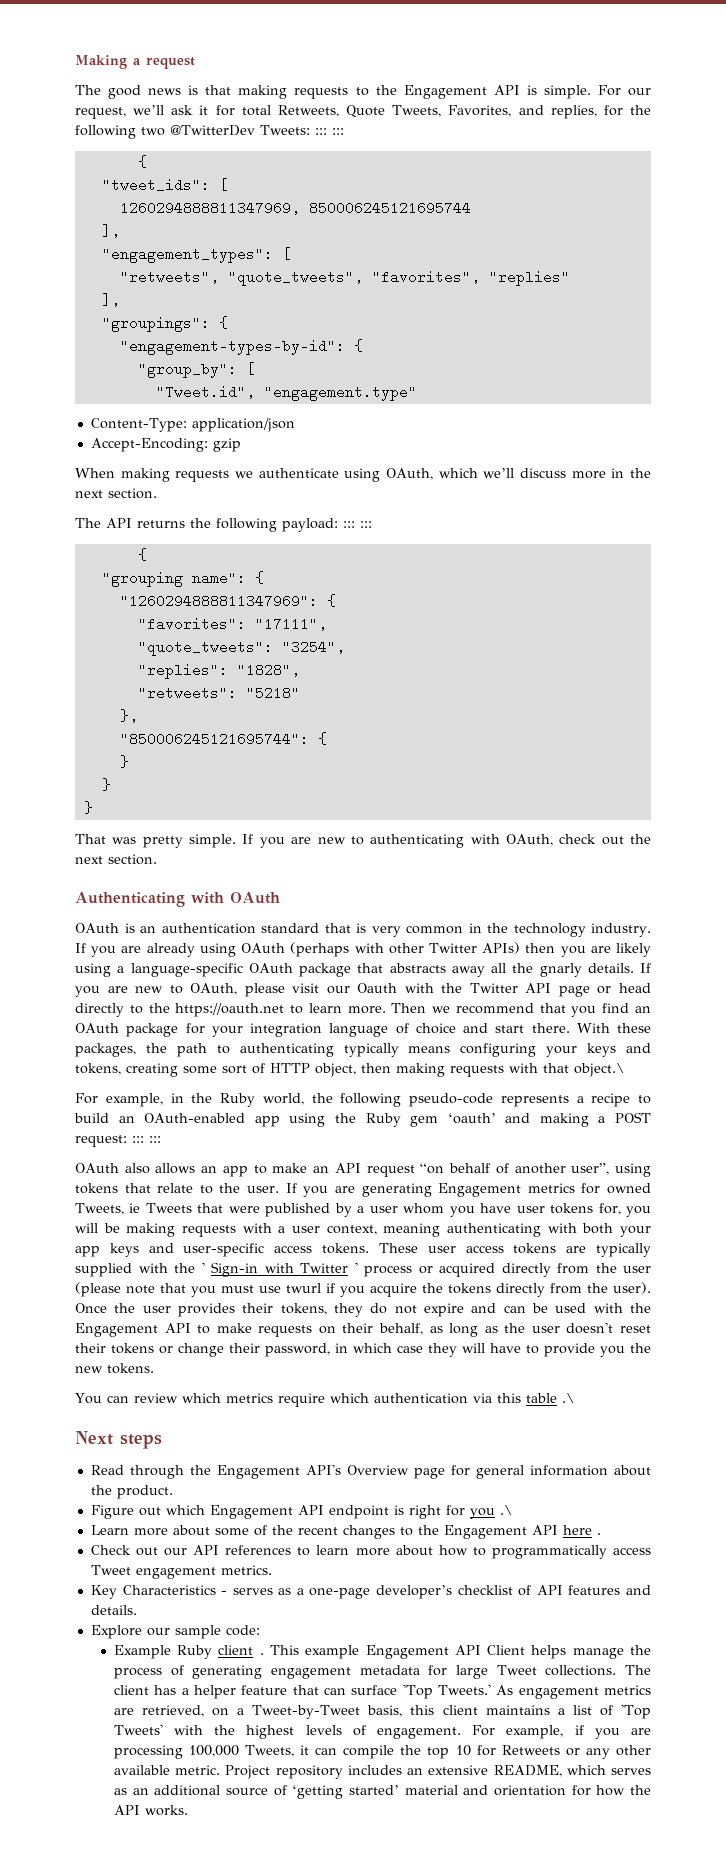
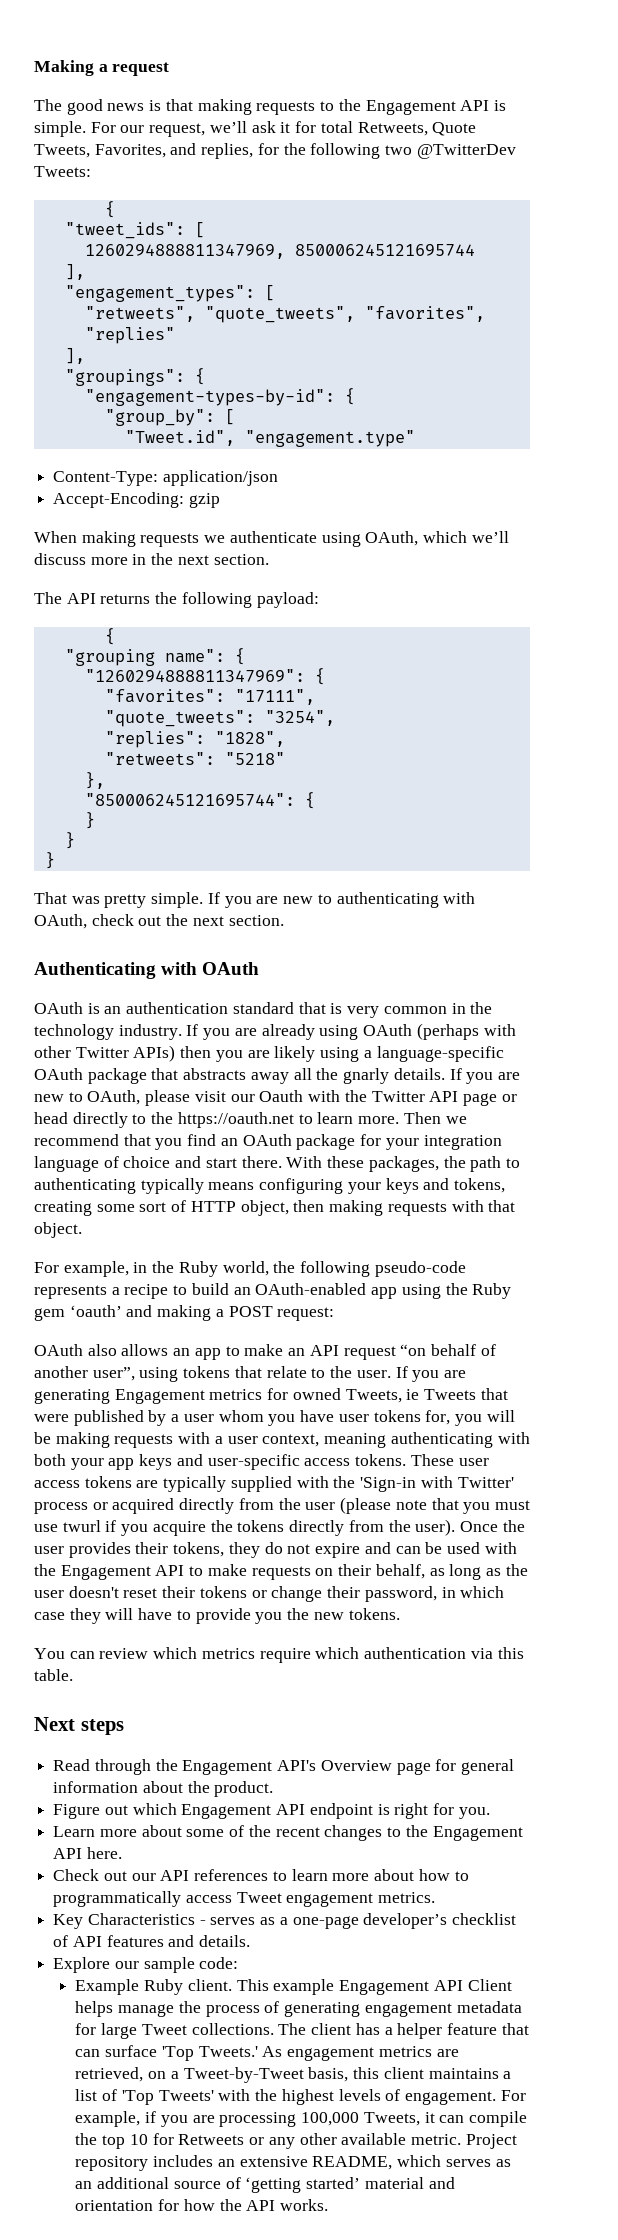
[314,128,344,135] ::: ::: -> (91, 171) none
[343,521,372,528] ::: ::: -> (319, 600) none
[574,1063,625,1077] object.\ -> [34,1222,82,1238] object.
[132,1136,161,1143] ::: ::: -> (335, 1314) none
[201,1262,358,1277] ' Sign-in with Twitter ' -> [360,1476,514,1492] 'Sign-in with Twitter'
[525,1393,575,1403] table .\ -> [34,1669,73,1681] table.
[469,1505,513,1519] you .\ -> [458,1807,490,1819] you.
[562,1525,601,1535] here . -> [86,1847,122,1859] here.
[218,1645,264,1655] client . -> [187,1979,232,1991] client.

